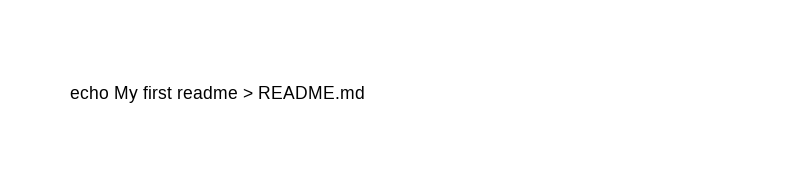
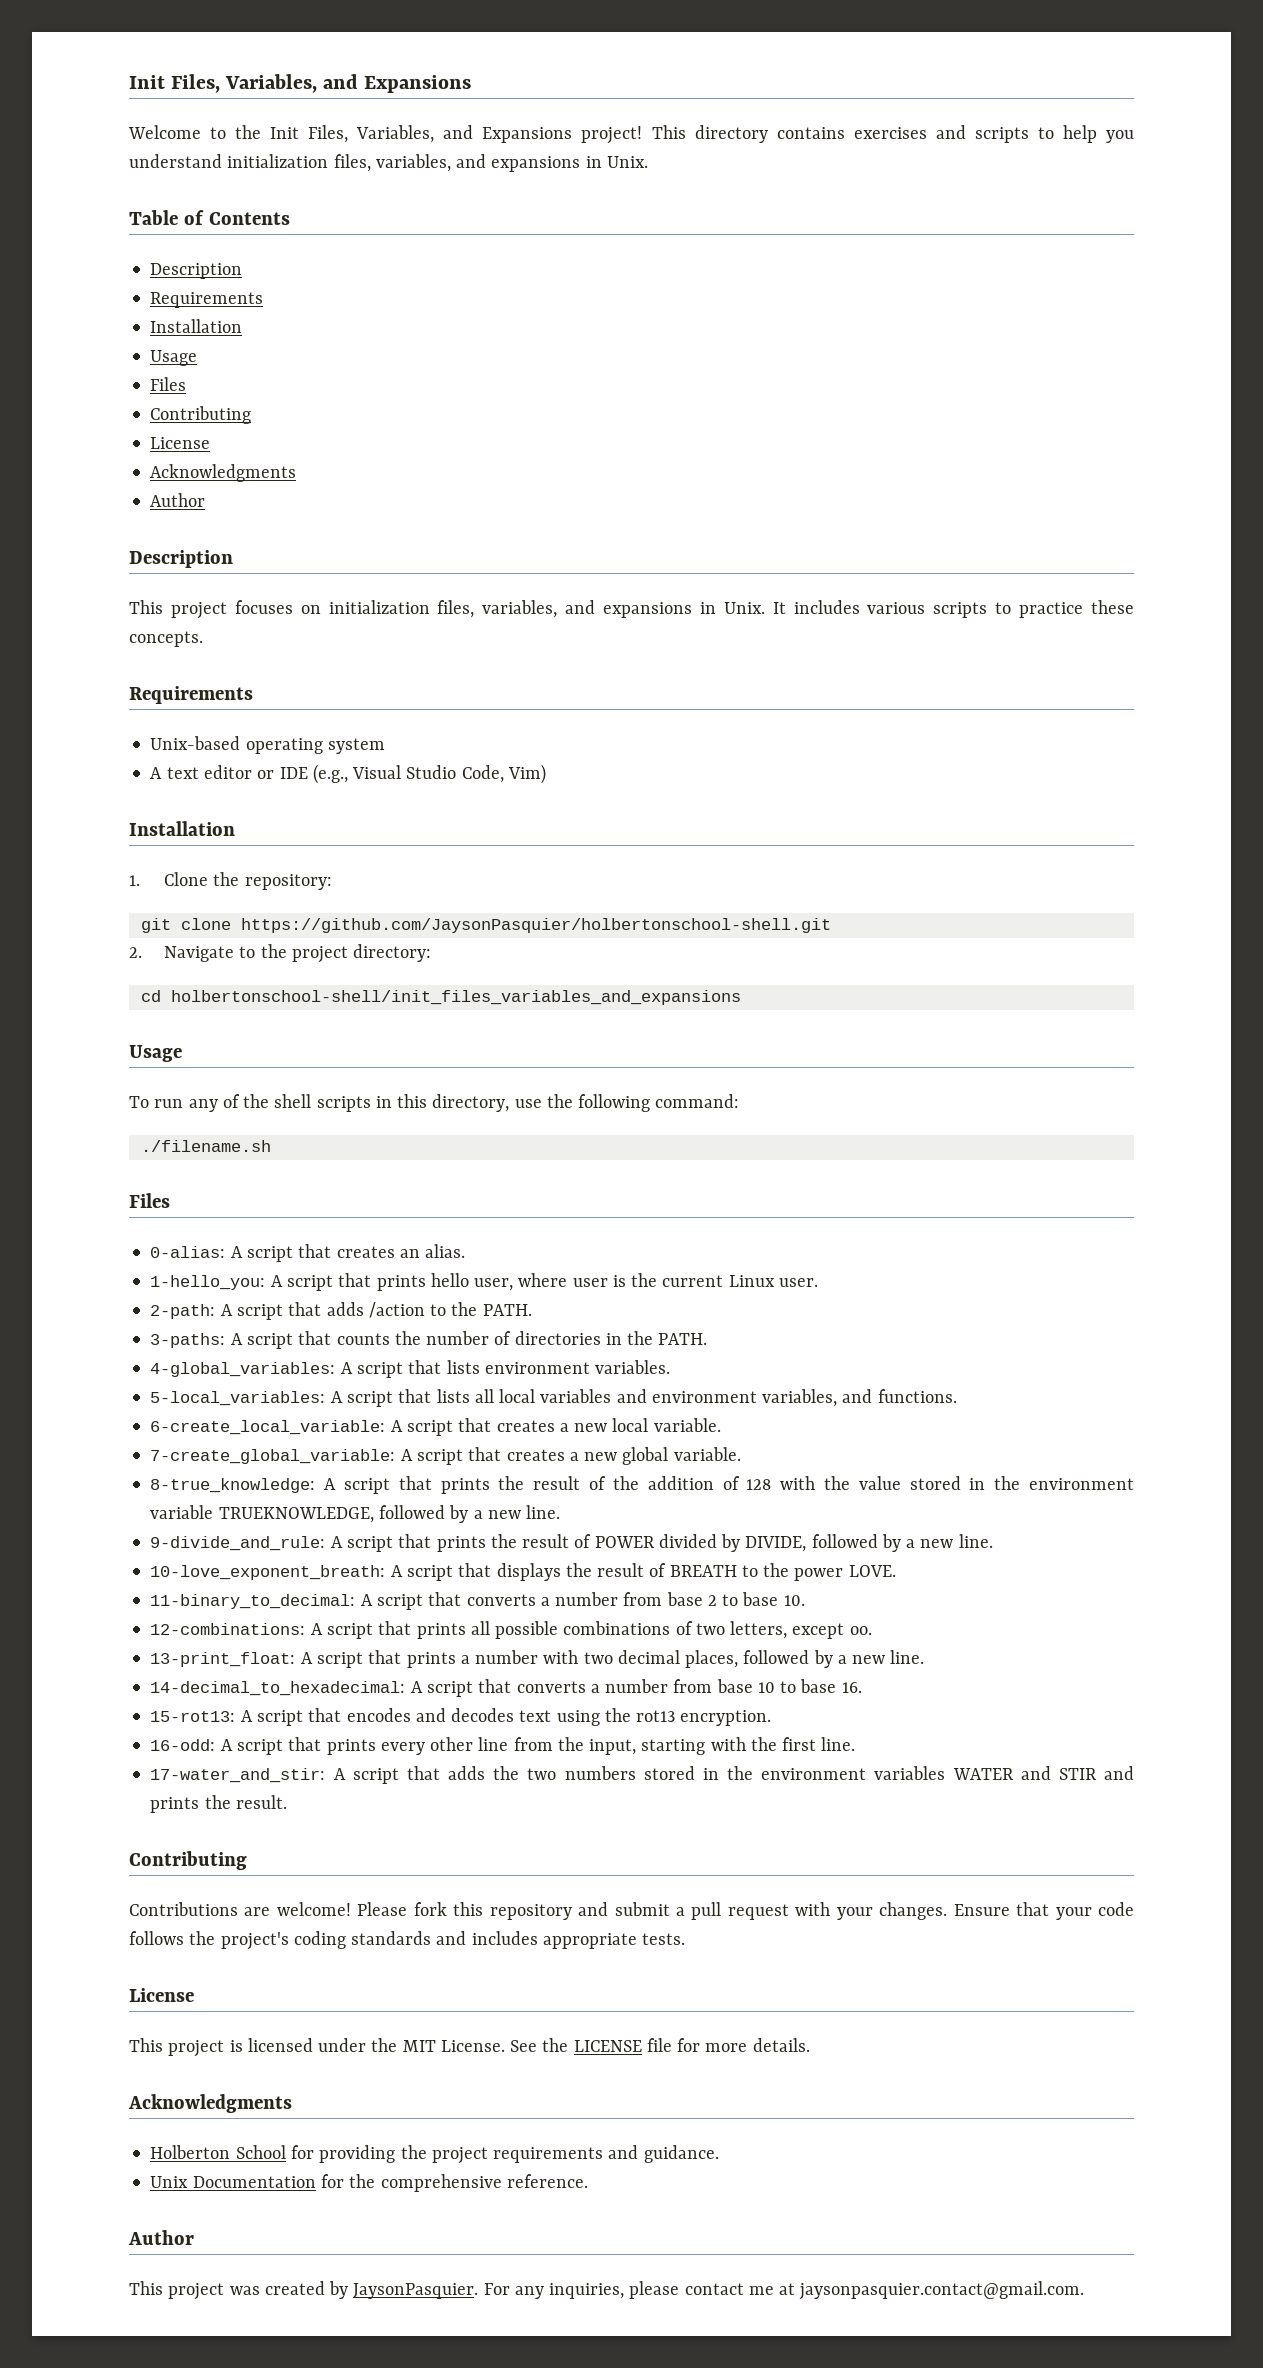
[70,86,365,103] echo My first readme > README.md -> [129,74,472,93] [128,125,1134,144] [129,154,648,172] [129,210,290,225] [150,263,243,279] [150,292,264,308] [150,319,243,333] [150,350,198,366] [150,377,187,391] [150,406,252,424] [150,437,211,449] [150,464,297,482] [150,493,206,507] [129,550,233,568] [129,600,1134,619] [129,631,203,647] [129,686,253,704] [150,736,385,754] [150,764,546,784] [129,821,235,836] [129,872,332,890] [140,918,831,933] [129,944,432,963] [140,990,741,1005] [129,1045,182,1062] [129,1094,740,1112] [140,1140,271,1152] [129,1193,170,1208] [150,1244,466,1262] [150,1273,818,1291] [150,1302,532,1320] [150,1331,708,1349] [150,1360,671,1378] [150,1389,957,1407] [150,1418,721,1436] [150,1447,741,1465] [150,1476,1134,1494] [150,1505,561,1523] [150,1534,993,1552] [150,1563,896,1581] [150,1592,805,1610] [150,1621,872,1639] [150,1650,925,1668] [150,1679,862,1697] [150,1708,772,1726] [150,1737,856,1755] [150,1766,1134,1784] [150,1795,287,1813] [129,1851,247,1870] [129,1902,1135,1920] [129,1931,686,1950] [129,1988,194,2002] [129,2038,810,2057] [128,2094,292,2113] [150,2145,719,2164] [150,2174,588,2192] [128,2230,194,2245] [129,2281,1085,2300] Init Files, Variables, and Expansions // Welcome to the Init Files, Variables, and Expansions project! This directory contains exercises and scripts to help you understand initialization files, variables, and expansions in Unix. // Table of Contents // Description // Requirements // Installation // Usage // Files // Contributing // License // Acknowledgments // Author // Description // This project focuses on initialization files, variables, and expansions in Unix. It includes various scripts to practice these concepts. // Requirements // Unix-based operating system // A text editor or IDE (e.g., Visual Studio Code, Vim) // Installation // 1. Clone the repository: // git clone https://github.com/JaysonPasquier/holbertonschool-shell.git // 2. Navigate to the project directory: // cd holbertonschool-shell/init_files_variables_and_expansions // Usage // To run any of the shell scripts in this directory, use the following command: // ./filename.sh // Files // 0-alias: A script that creates an alias. // 1-hello_you: A script that prints hello user, where user is the current Linux user. // 2-path: A script that adds /action to the PATH. // 3-paths: A script that counts the number of directories in the PATH. // 4-global_variables: A script that lists environment variables. // 5-local_variables: A script that lists all local variables and environment variables, and functions. // 6-create_local_variable: A script that creates a new local variable. // 7-create_global_variable: A script that creates a new global variable. // 8-true_knowledge: A script that prints the result of the addition of 128 with the value stored in the environment variable TRUEKNOWLEDGE, followed by a new line. // 9-divide_and_rule: A script that prints the result of POWER divided by DIVIDE, followed by a new line. // 10-love_exponent_breath: A script that displays the result of BREATH to the power LOVE. // 11-binary_to_decimal: A script that converts a number from base 2 to base 10. // 12-combinations: A script that prints all possible combinations of two letters, except oo. // 13-print_float: A script that prints a number with two decimal places, followed by a new line. // 14-decimal_to_hexadecimal: A script that converts a number from base 10 to base 16. // 15-rot13: A script that encodes and decodes text using the rot13 encryption. // 16-odd: A script that prints every other line from the input, starting with the first line. // 17-water_and_stir: A script that adds the two numbers stored in the environment variables WATER and STIR and prints the result. // Contributing // Contributions are welcome! Please fork this repository and submit a pull request with your changes. Ensure that your code follows the project's coding standards and includes appropriate tests. // License // This project is licensed under the MIT License. See the LICENSE file for more details. // Acknowledgments // Holberton School for providing the project requirements and guidance. // Unix Documentation for the comprehensive reference. // Author // This project was created by JaysonPasquier. For any inquiries, please contact me at jaysonpasquier.contact@gmail.com.

